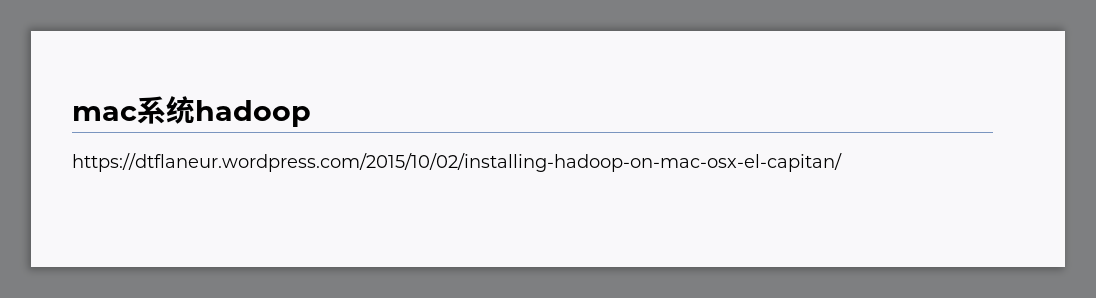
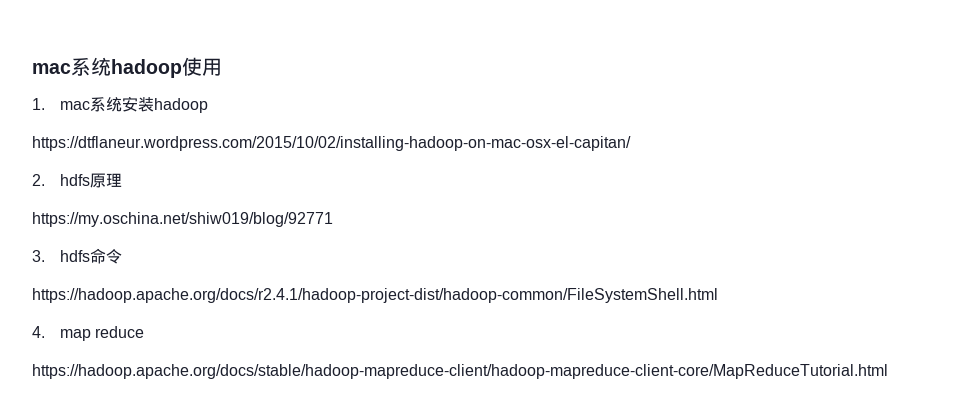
[72,153,842,172] // https://dtflaneur.wordpress.com/2015/10/02/installing-hadoop-on-mac-osx-el-capitan/ -> [182,57,222,76] [32,96,208,113] [32,136,631,151] [32,173,122,188] [32,212,333,227] [32,248,122,264] [32,288,718,303] [32,326,144,341] [32,364,888,379] 使用 // 1. mac系统安装hadoop // https://dtflaneur.wordpress.com/2015/10/02/installing-hadoop-on-mac-osx-el-capitan/ // 2. hdfs原理 // https://my.oschina.net/shiw019/blog/92771 // 3. hdfs命令 // https://hadoop.apache.org/docs/r2.4.1/hadoop-project-dist/hadoop-common/FileSystemShell.html // 4. map reduce // https://hadoop.apache.org/docs/stable/hadoop-mapreduce-client/hadoop-mapreduce-client-core/MapReduceTutorial.html

